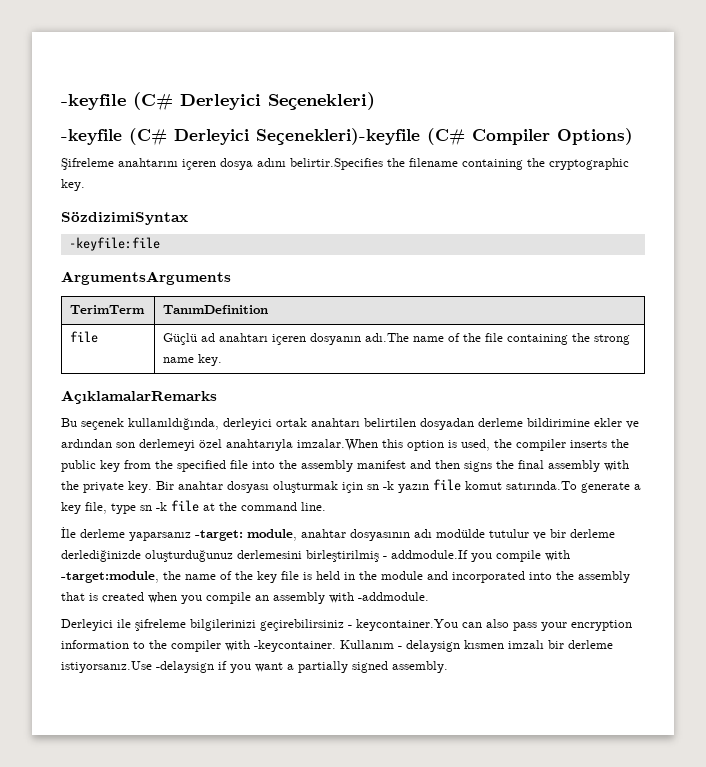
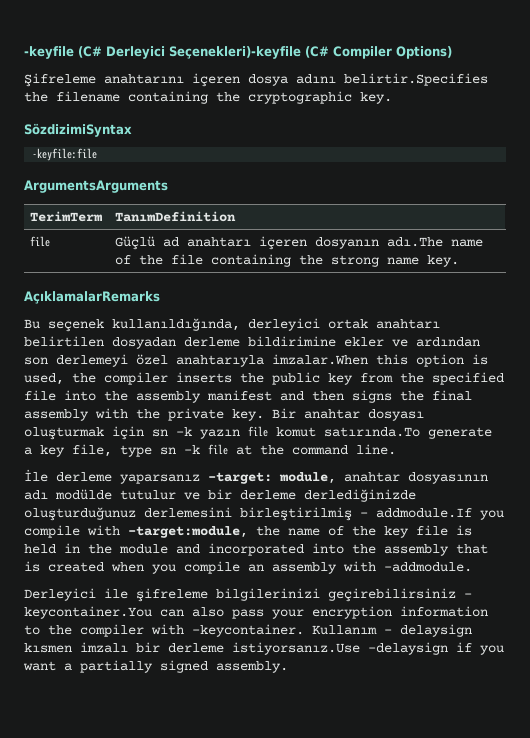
[61,92,375,111] [61,128,249,146] -keyfile (C# Derleyici Seçenekleri) // -keyfile (C# Derleyici -> [24,46,165,59] -keyfile (C# Derleyici

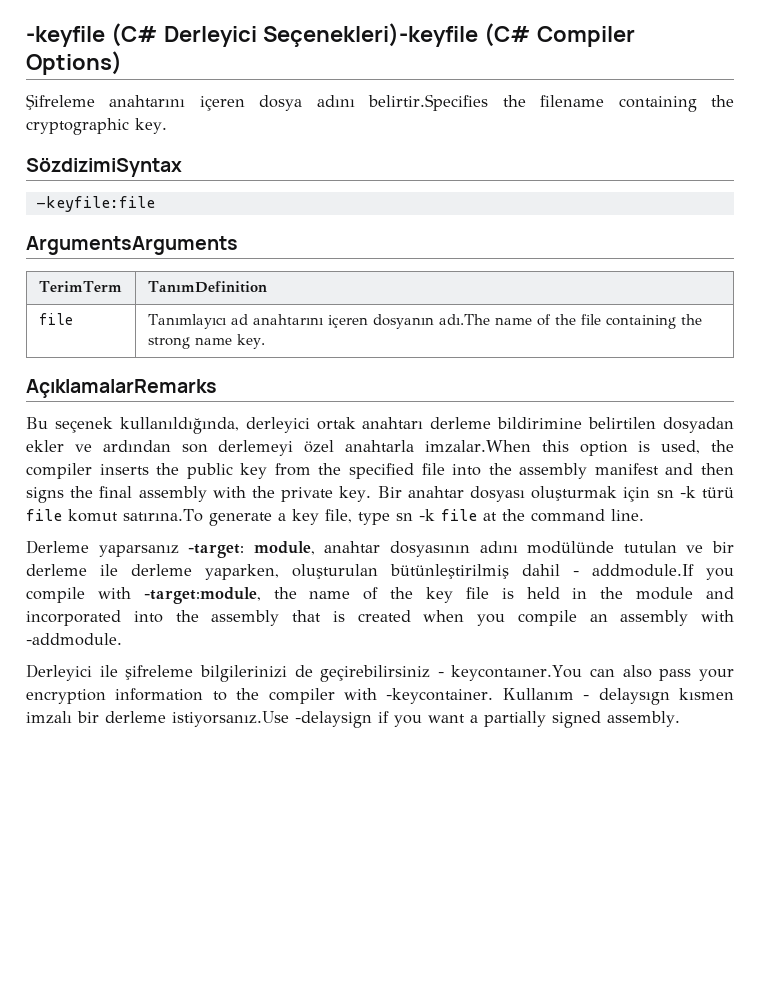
[115,236,252,250] Güçlü ad anahtarı -> [147,314,324,329] Tanımlayıcı ad anahtarını
[24,336,336,349] belirtilen dosyadan derleme bildirimine -> [430,417,735,433] derleme bildirimine belirtilen dosyadan
[176,355,264,367] anahtarıyla -> [345,440,415,452] anahtarla
[200,429,240,439] yazın -> [702,487,734,498] türü
[324,427,420,437] satırında.To -> [123,509,203,522] satırına.To
[24,469,112,482] İle derleme -> [26,540,89,554] Derleme
[24,489,416,502] [24,507,352,521] adı modülde tutulur ve bir derleme derlediğinizde oluşturduğunuz derlemesini birleştirilmiş -> [479,541,735,554] [26,564,560,580] adını modülünde tutulan ve bir derleme ile derleme yaparken, oluşturulan bütünleştirilmiş dahil
(320, 594) none -> [294,665,313,677] de
[24,606,152,619] keycontainer.You -> [451,665,583,681] keycontaıner.You
[400,624,472,637] delaysign -> [598,688,670,705] delaysıgn

